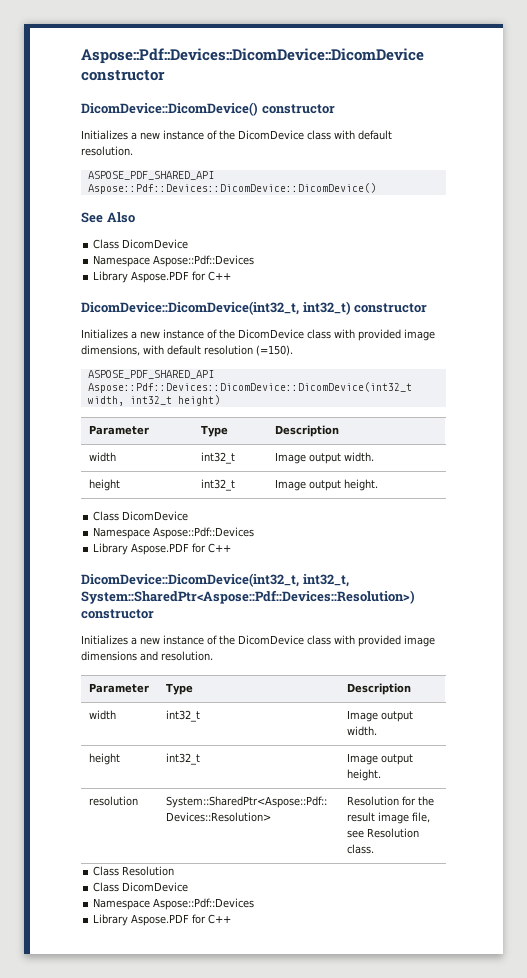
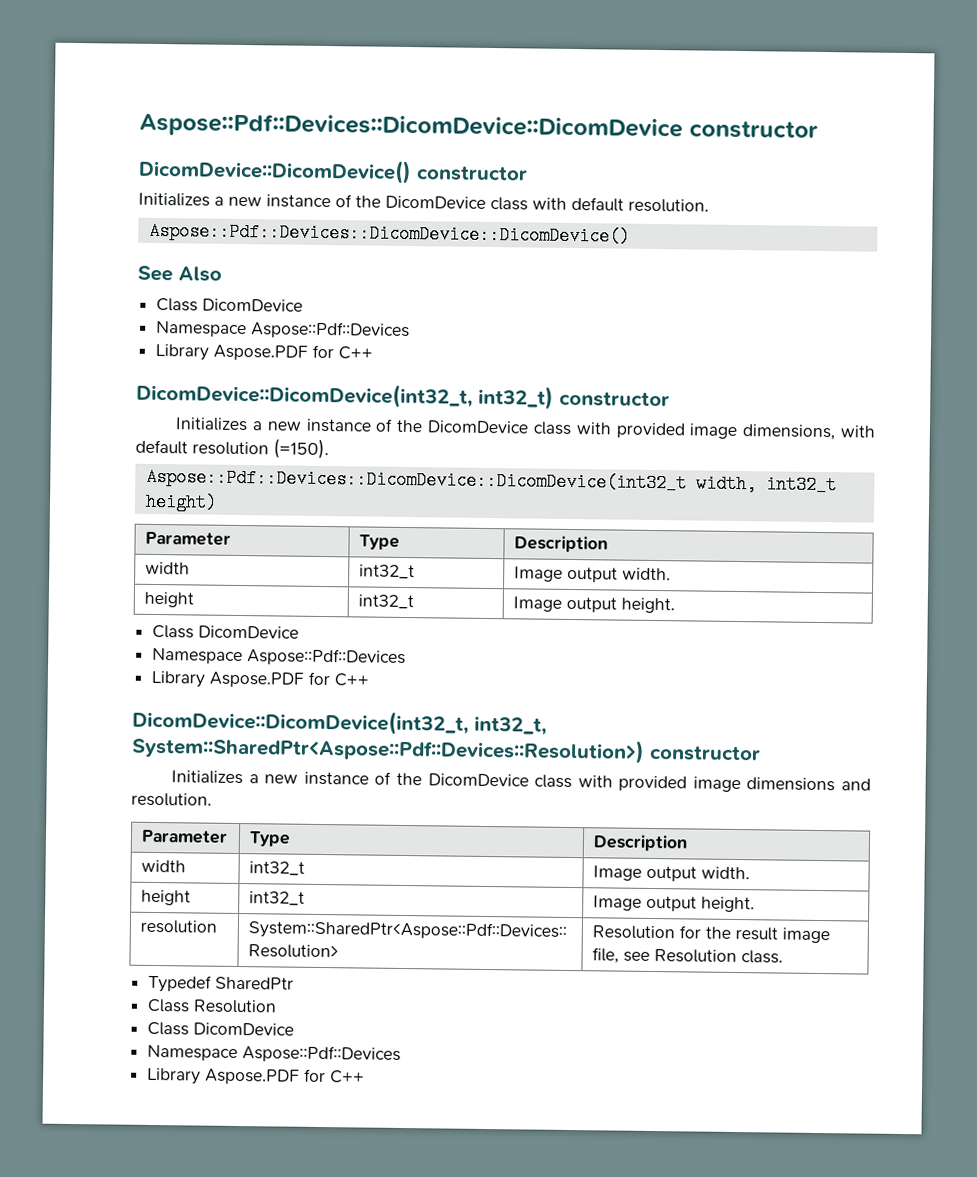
[87,171,214,180] ASPOSE_PDF_SHARED_API -> (709, 205) none
[87,370,214,379] ASPOSE_PDF_SHARED_API -> (329, 449) none
(375, 849) none -> [148,974,295,993] // Typedef SharedPtr

